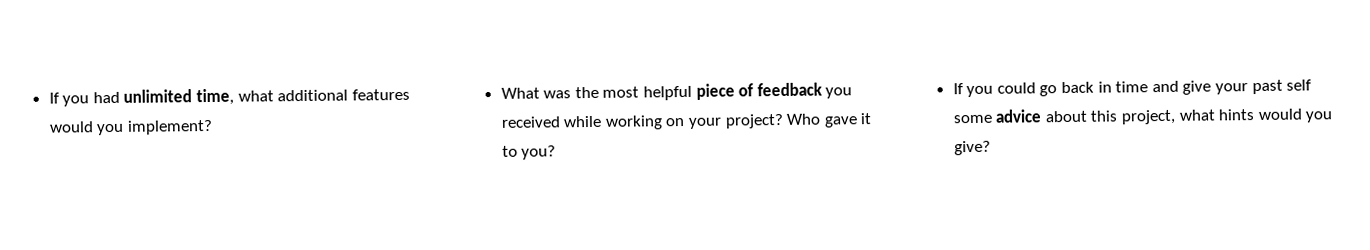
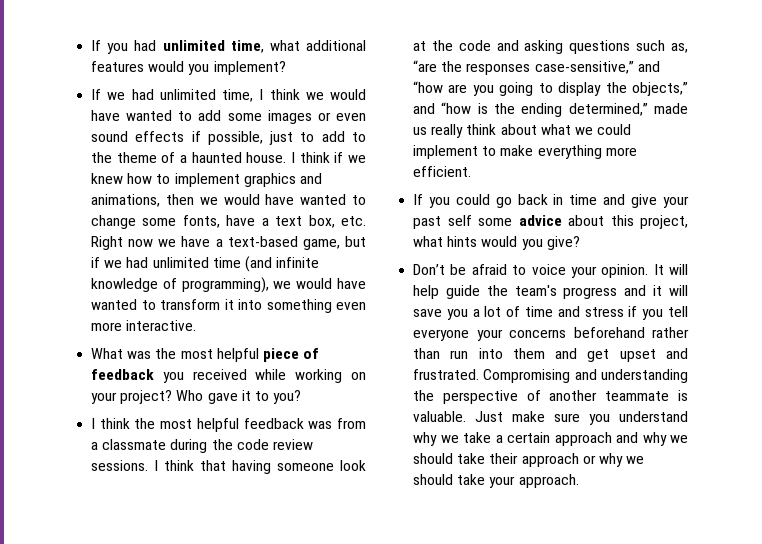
(213, 127) none -> [91,89,366,102] [91,110,366,124] [91,131,366,145] [91,152,366,163] [91,173,322,187] [91,194,366,207] [91,215,366,229] [91,236,366,250] [91,256,320,272] [91,277,366,293] [91,299,366,313] [91,320,197,331] // If we had unlimited time, I think we would have wanted to add some images or even sound effects if possible, just to add to the theme of a haunted house. I think if we knew how to implement graphics and animations, then we would have wanted to change some fonts, have a text box, etc. Right now we have a text-based game, but if we had unlimited time (and infinite knowledge of programming), we would have wanted to transform it into something even more interactive.
(557, 152) none -> [91,418,366,432] [91,439,313,453] [91,460,366,474] [413,40,688,54] [413,60,660,75] [413,81,688,96] [413,102,688,117] [413,124,632,138] [413,145,637,159] [413,166,472,177] // I think the most helpful feedback was from a classmate during the code review sessions. I think that having someone look at the code and asking questions such as, “are the responses case-sensitive,” and “how are you going to display the objects,” and “how is the ending determined,” made us really think about what we could implement to make everything more efficient.
(991, 148) none -> [413,264,688,278] [413,285,688,299] [413,306,688,320] [413,327,689,341] [413,348,688,362] [413,369,688,383] [413,390,688,404] [413,411,688,425] [413,432,688,446] [413,453,645,467] [413,474,579,488] // Don’t be afraid to voice your opinion. It will help guide the team's progress and it will save you a lot of time and stress if you tell everyone your concerns beforehand rather than run into them and get upset and frustrated. Compromising and understanding the perspective of another teammate is valuable. Just make sure you understand why we take a certain approach and why we should take their approach or why we should take your approach.

